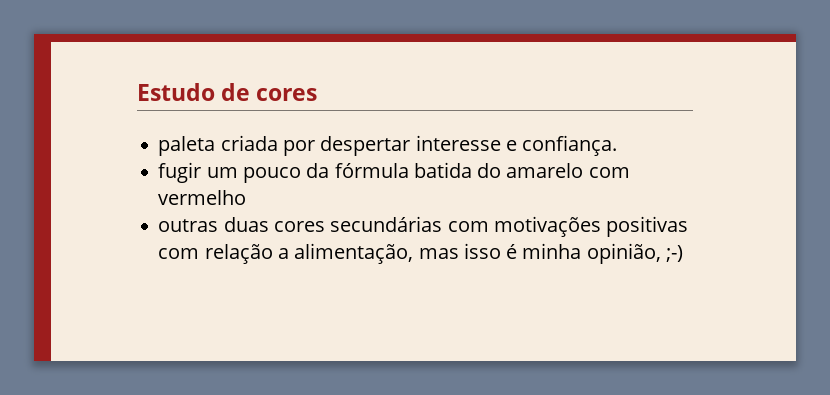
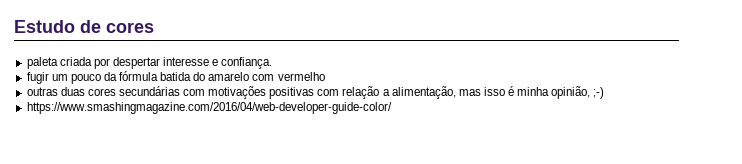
(683, 253) none -> [26,102,392,114] // https://www.smashingmagazine.com/2016/04/web-developer-guide-color/

